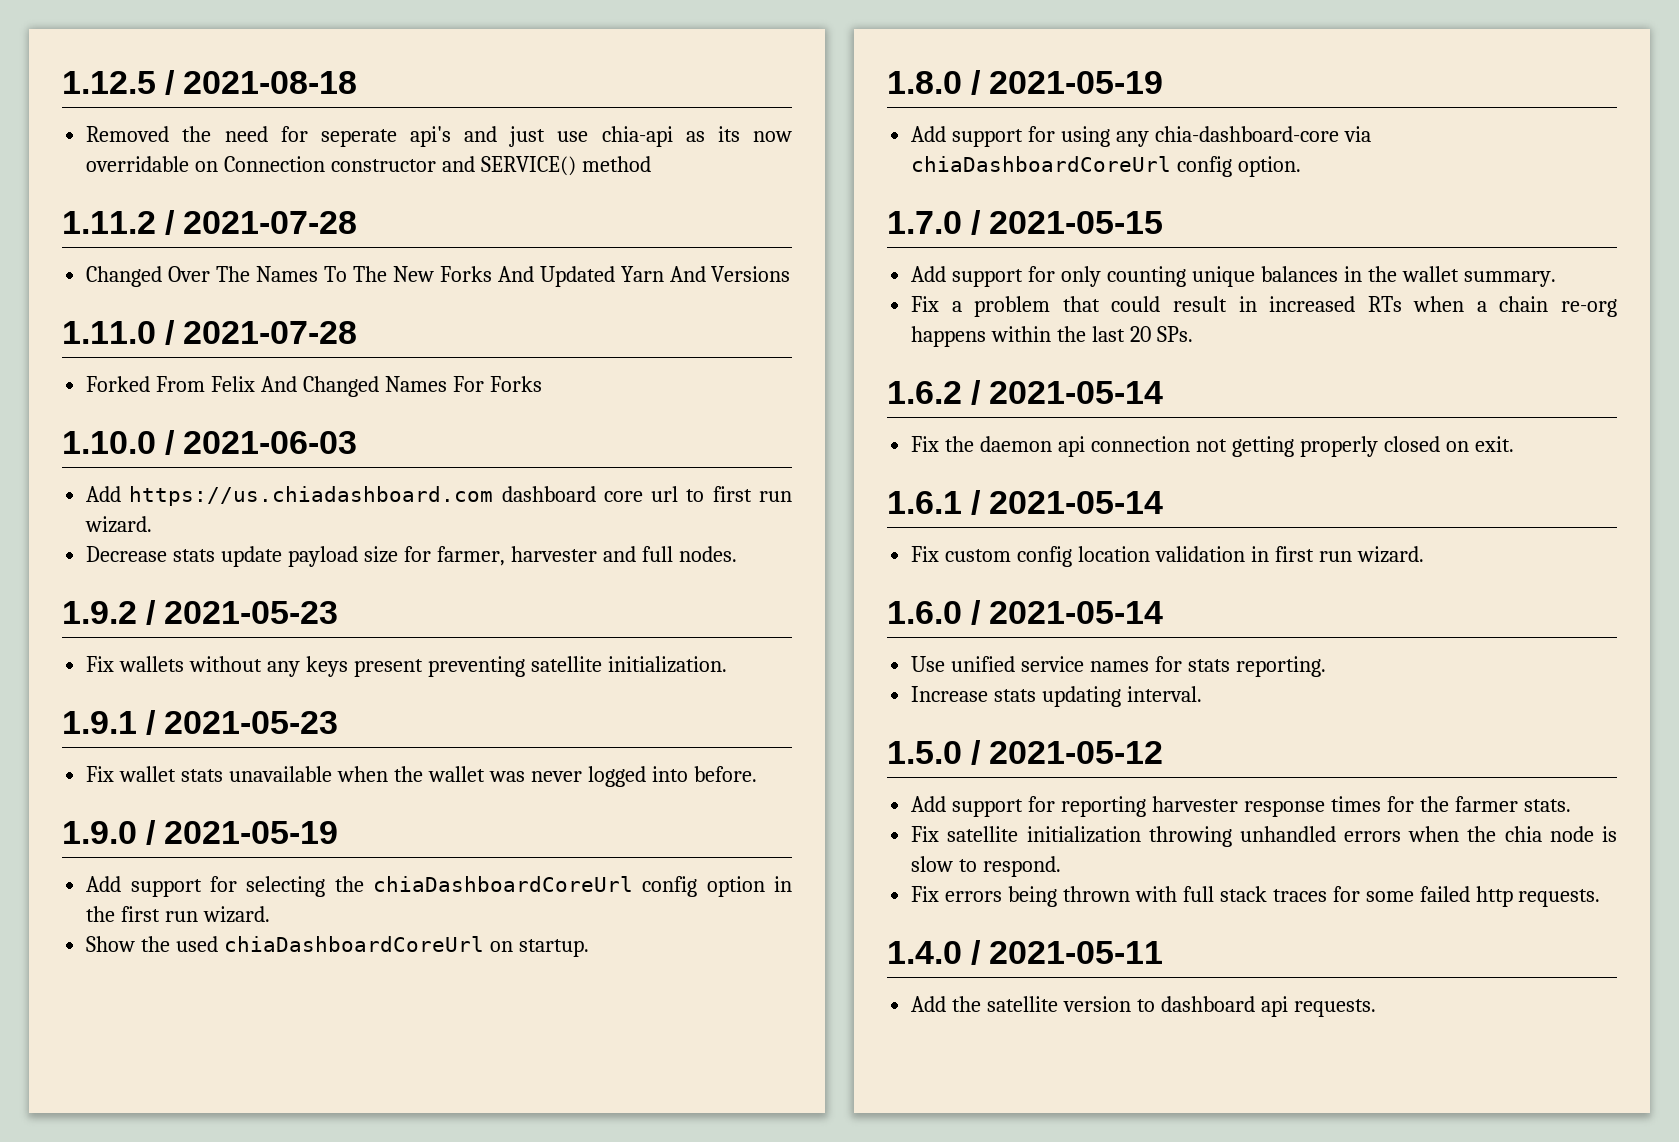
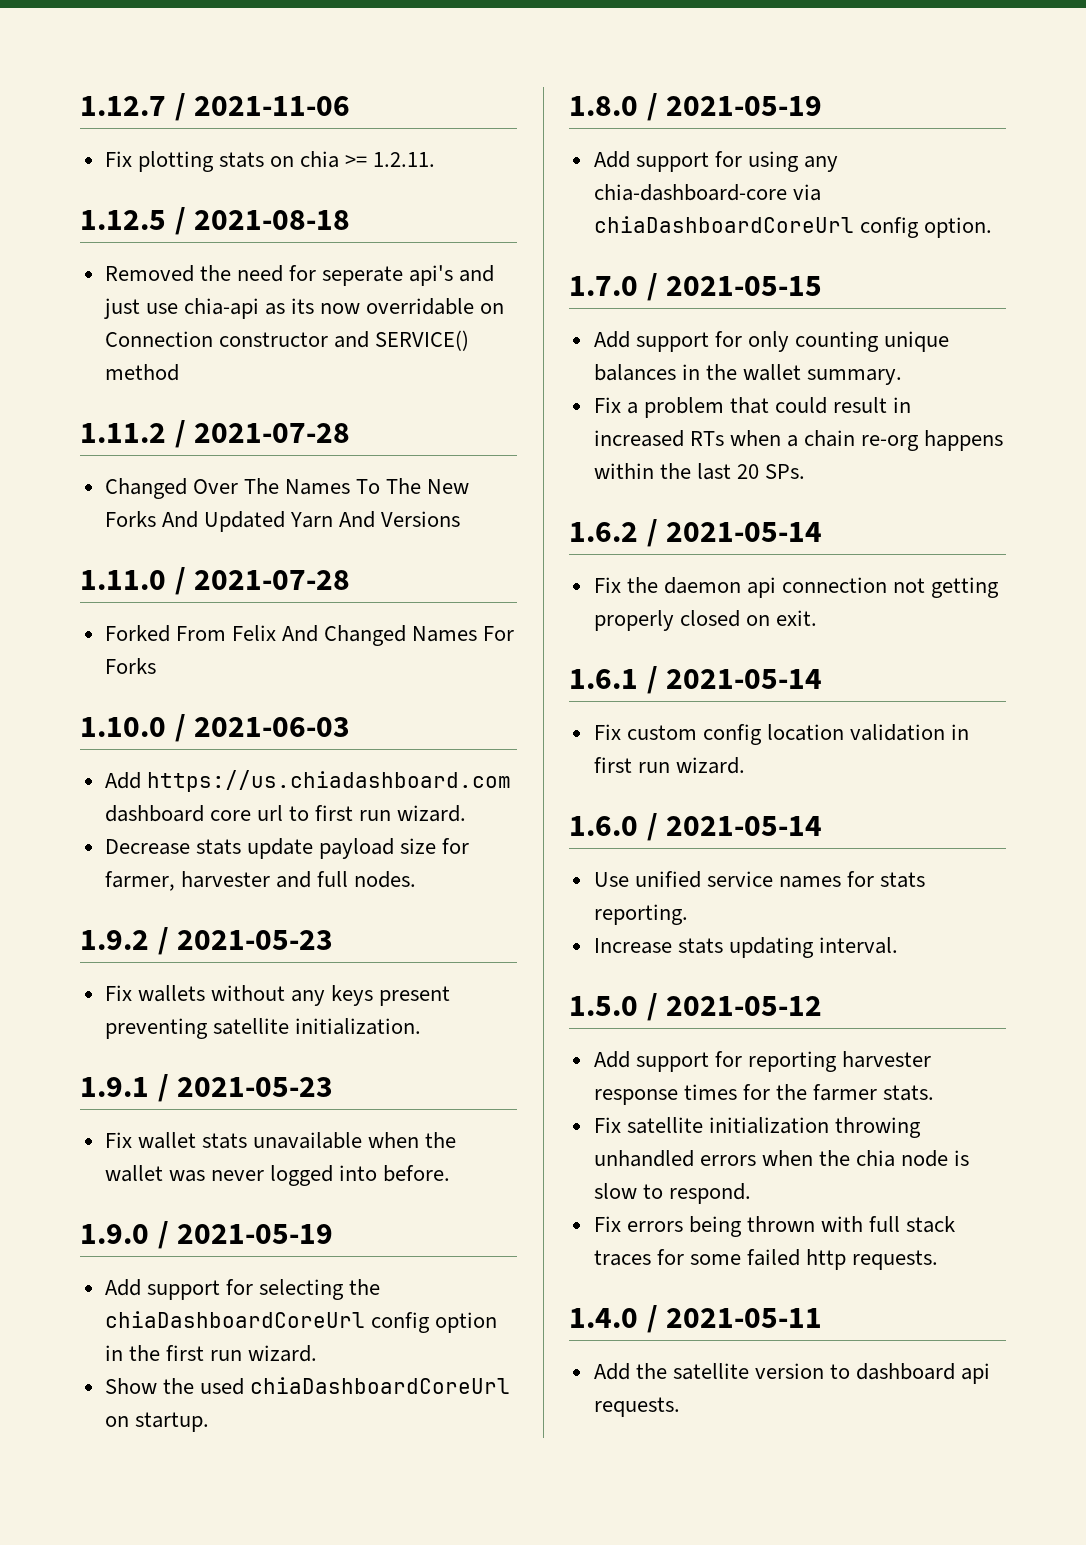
(62, 82) none -> [80,93,351,121] [104,151,436,172] 1.12.7 / 2021-11-06 // Fix plotting stats on chia >= 1.2.11. //

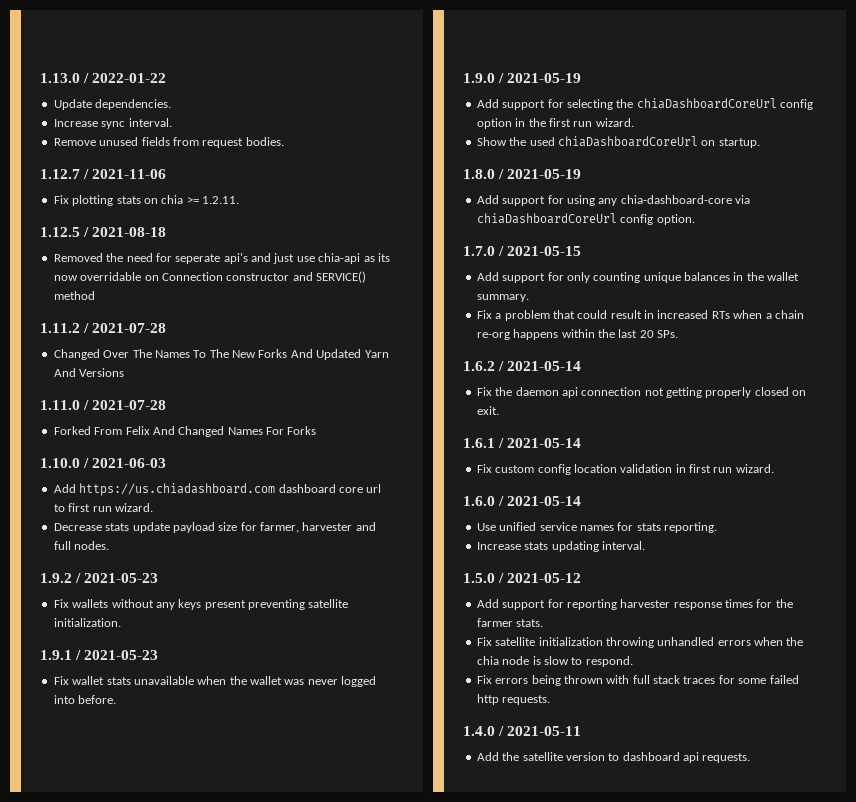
(80, 106) none -> [40,73,167,83] [53,99,172,110] [53,118,172,129] [53,137,284,148] 1.13.0 / 2022-01-22 // Update dependencies. // Increase sync interval. // Remove unused fields from request bodies. //

